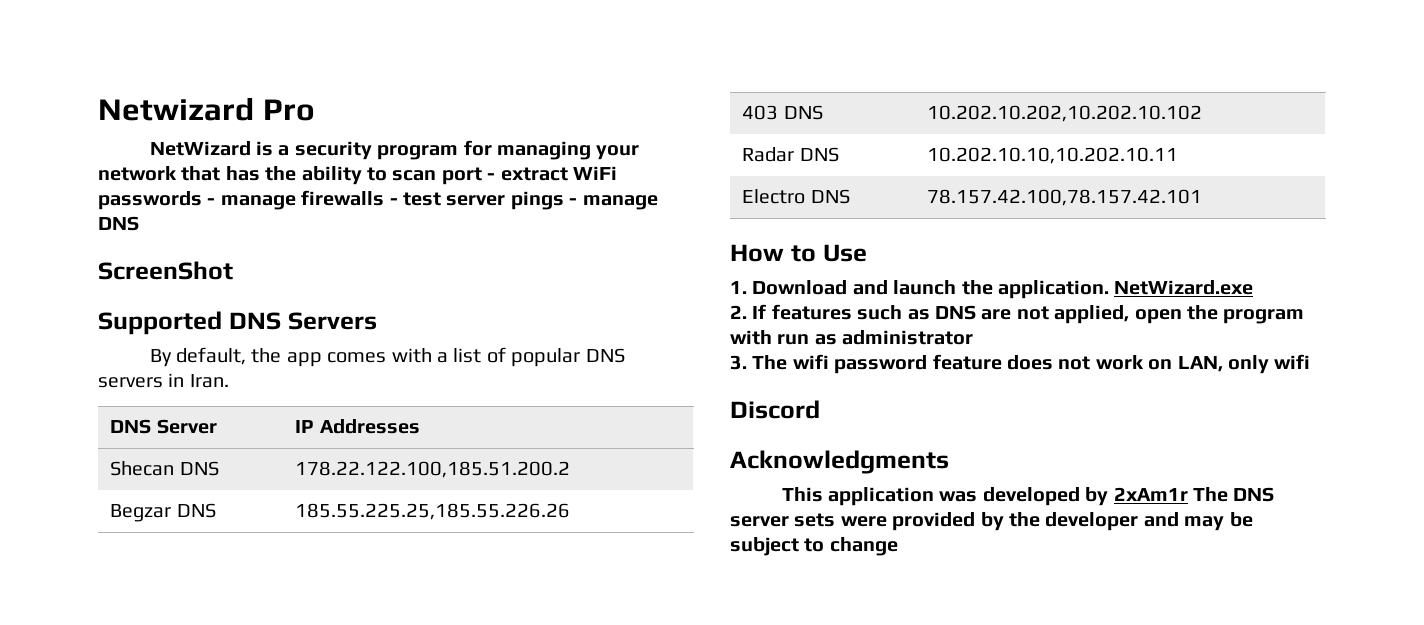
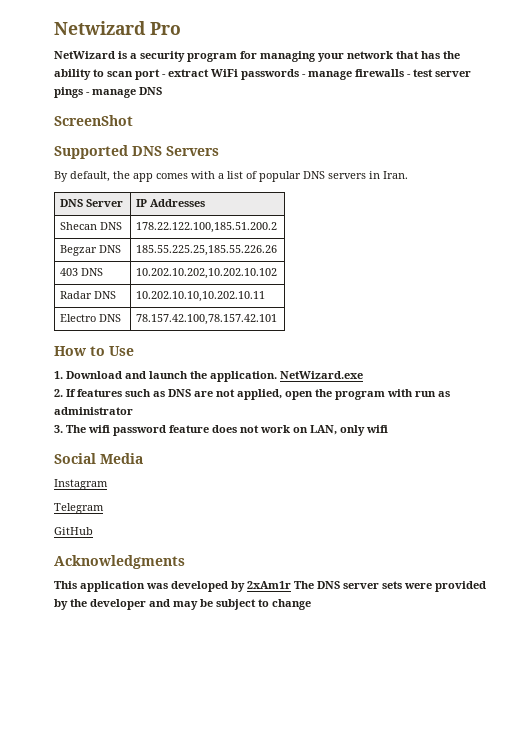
[730,400,820,419] Discord -> [54,453,143,464] [54,479,108,490] [54,503,104,514] [54,527,93,535] Social Media // Instagram // Telegram // GitHub

